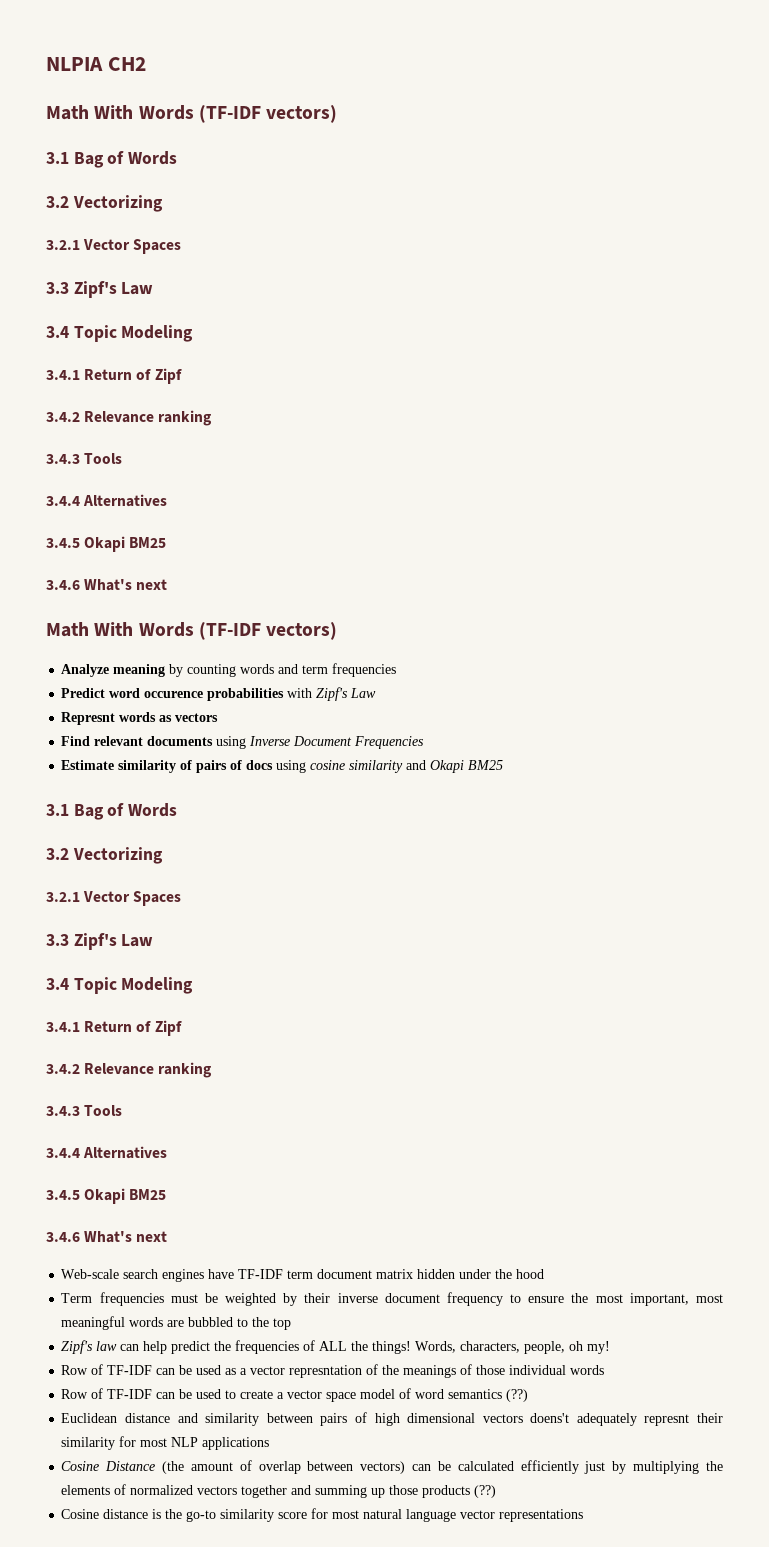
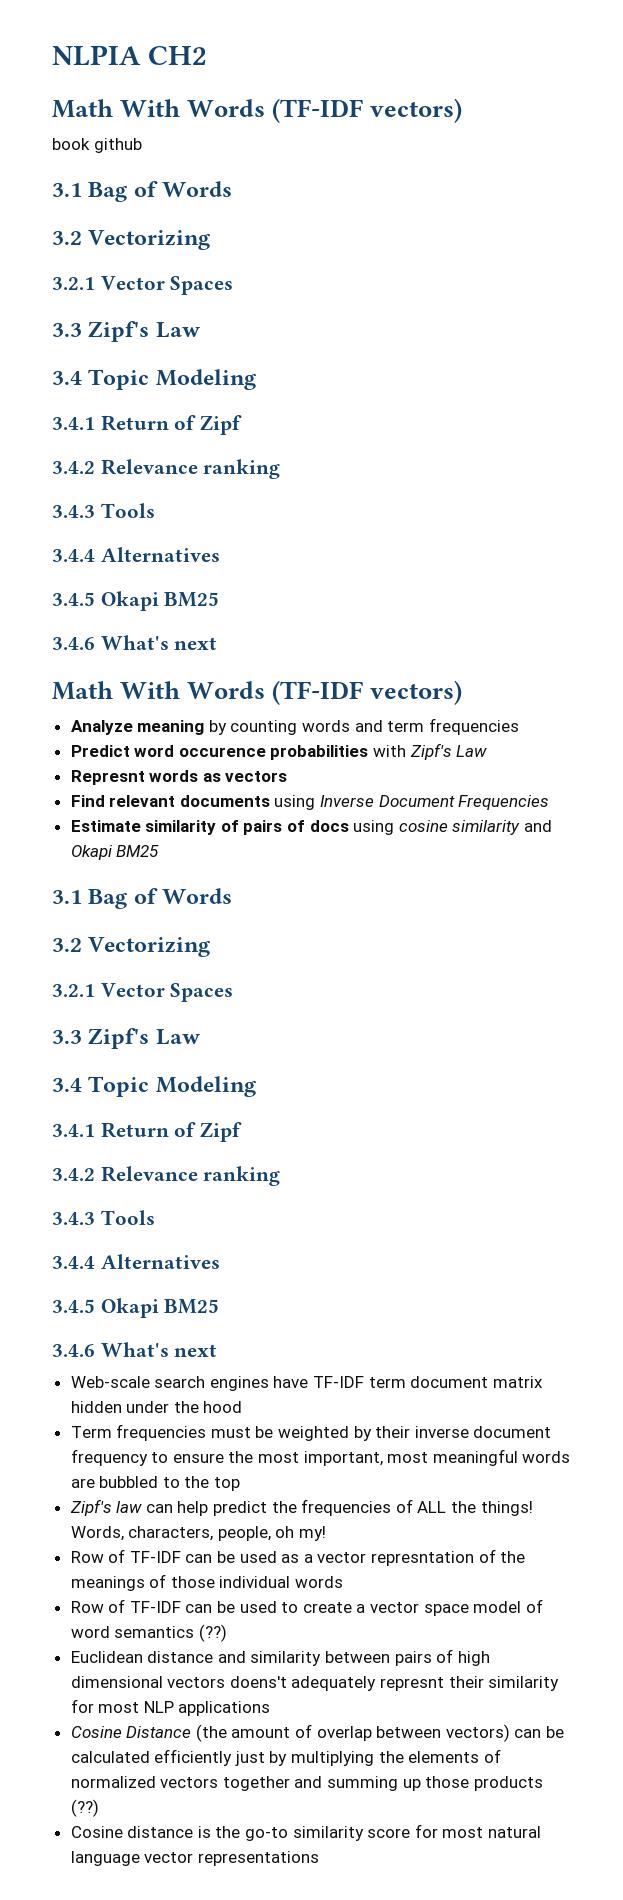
(338, 114) none -> [52,138,142,153] // book github

